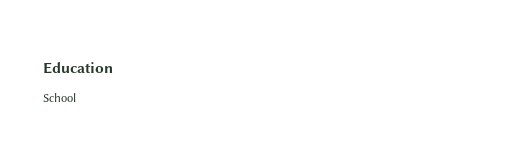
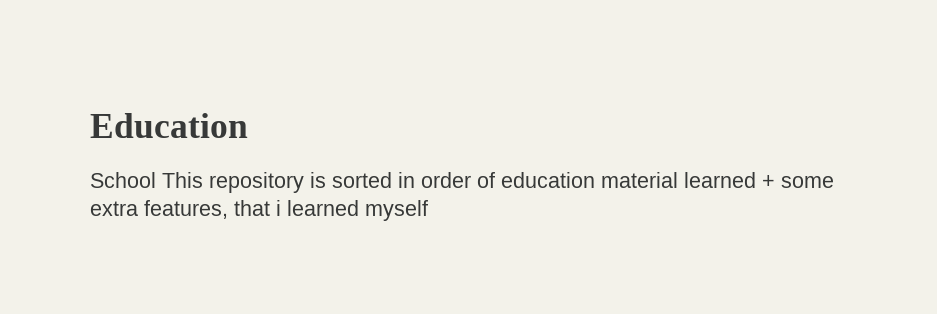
(76, 97) none -> [162,172,834,193] [90,200,428,221] This repository is sorted in order of education material learned + some extra features, that i learned myself

